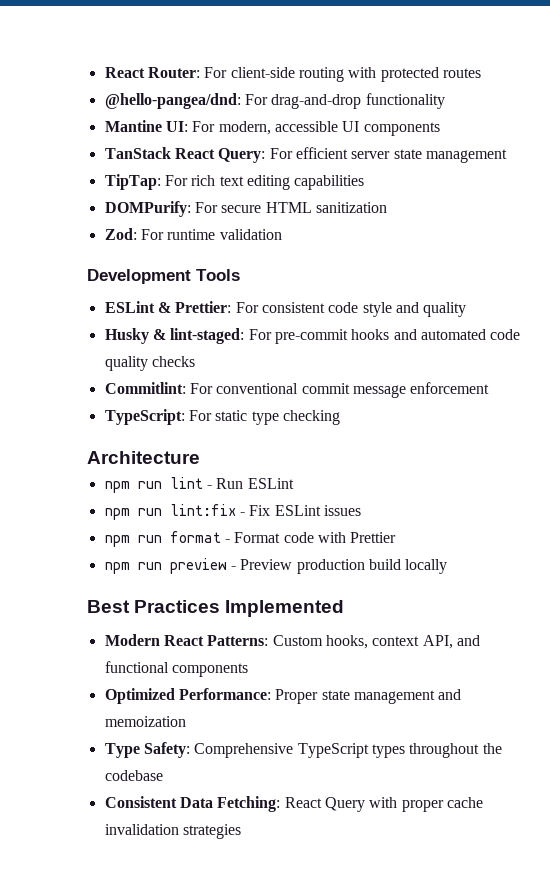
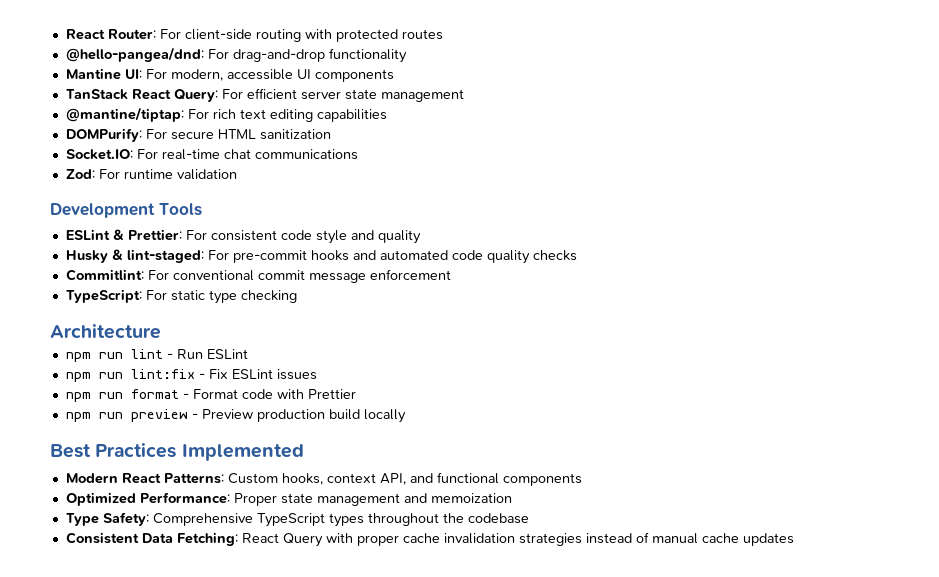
[104,174,161,190] TipTap: -> [65,107,184,122] @mantine/tiptap:
(387, 207) none -> [65,149,358,160] // Socket.IO: For real-time chat communications
(241, 831) none -> [585,532,794,546] instead of manual cache updates

